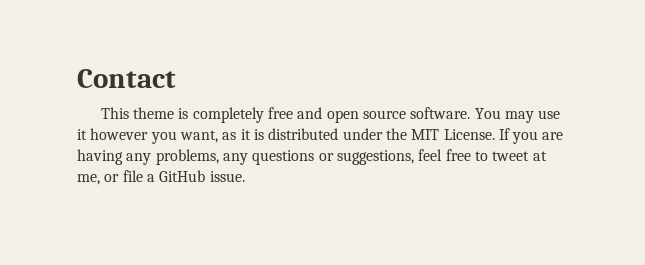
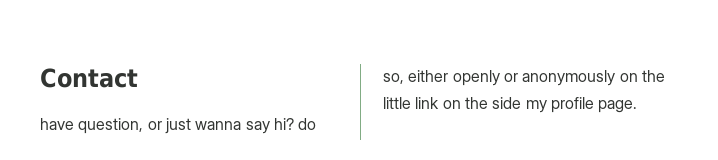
[100,107,561,123] [77,128,564,144] [77,149,547,165] [77,170,245,185] This theme is completely free and open source software. You may use it however you want, as it is distributed under the MIT License. If you are having any problems, any questions or suggestions, feel free to tweet at me, or file a GitHub issue. -> [40,118,317,134] [383,70,665,86] [383,97,638,113] have question, or just wanna say hi? do so, either openly or anonymously on the little link on the side my profile page.

